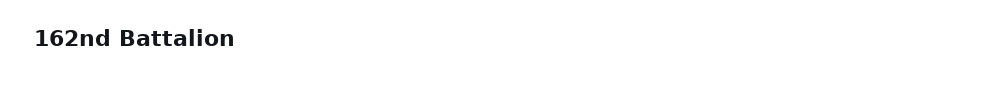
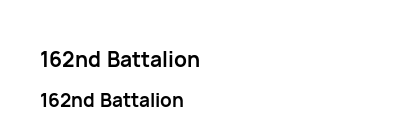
[34,29,235,46] 162nd Battalion -> [40,51,200,67] [40,93,185,107] 162nd Battalion // 162nd Battalion

